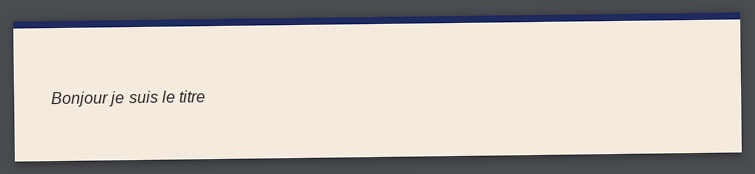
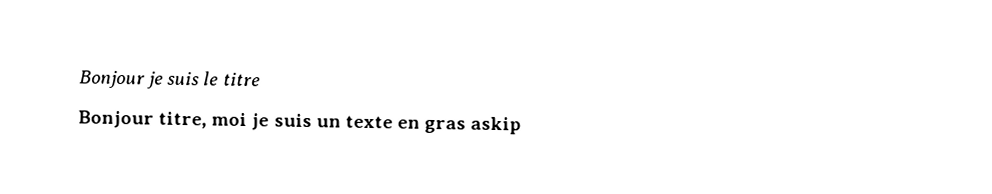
(207, 96) none -> [78,110,522,135] // Bonjour titre, moi je suis un texte en gras askip

